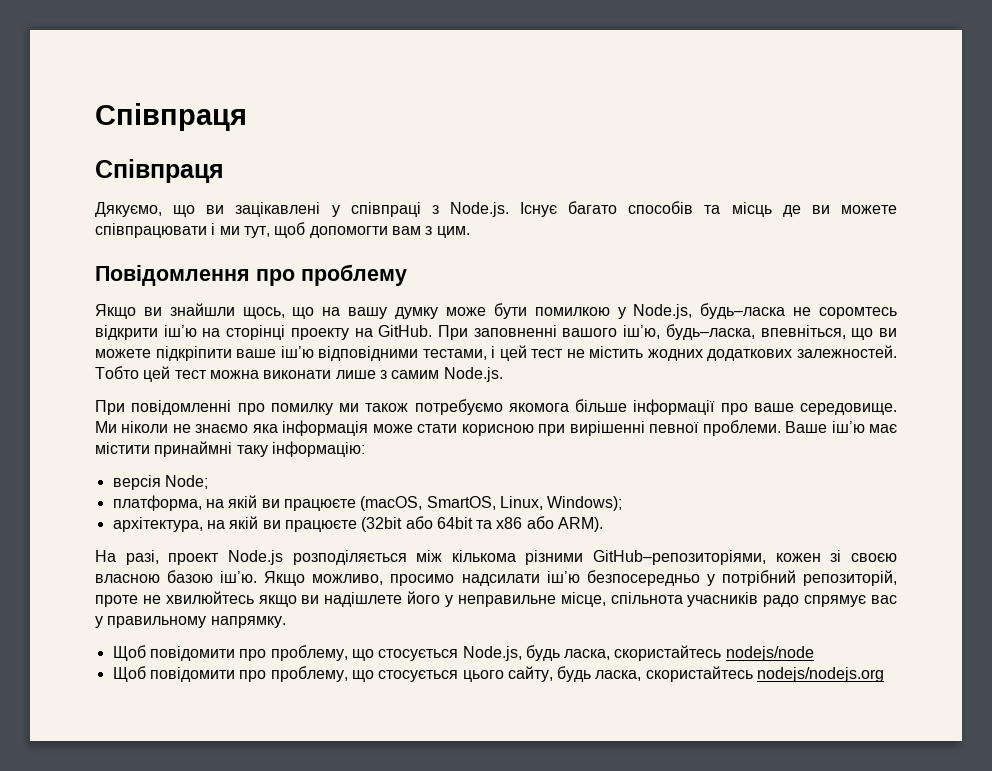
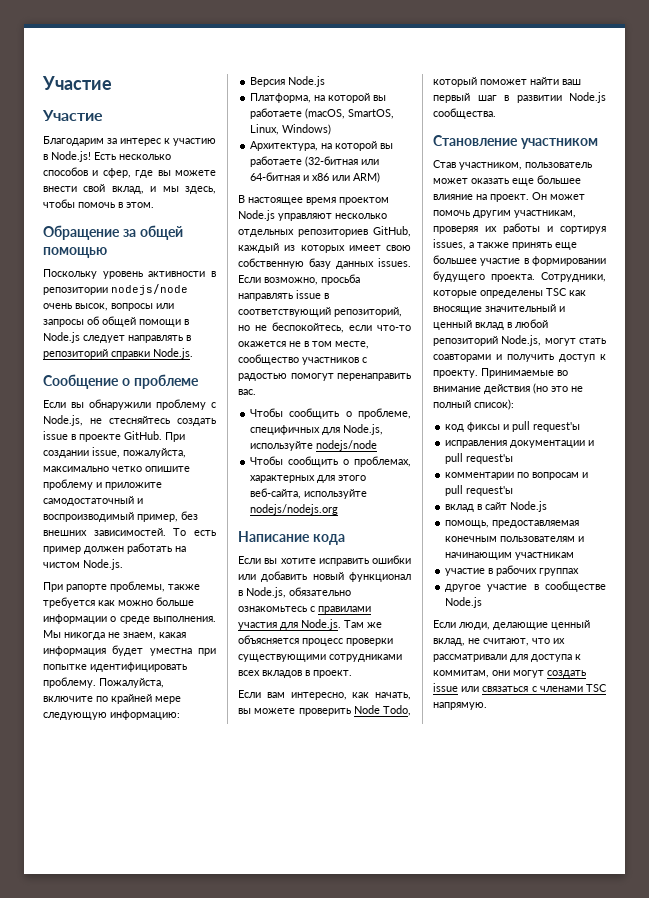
[95,103,247,131] [95,159,224,183] [95,201,897,217] [95,222,470,238] [95,264,407,286] [95,303,898,319] [95,324,897,340] [95,345,898,361] [95,366,503,382] [95,399,897,415] [95,420,898,436] [95,441,365,457] [112,475,208,490] [112,495,623,511] [112,516,604,532] [95,550,897,565] [95,570,898,586] [95,591,898,607] [95,616,286,628] [112,645,814,661] [112,666,885,682] Співпраця // Співпраця // Дякуємо, що ви зацікавлені у співпраці з Node.js. Існує багато способів та місць де ви можете співпрацювати і ми тут, щоб допомогти вам з цим. // Повідомлення про проблему // Якщо ви знайшли щось, що на вашу думку може бути помилкою у Node.js, будь–ласка не соромтесь відкрити іш’ю на сторінці проекту на GitHub. При заповненні вашого іш’ю, будь–ласка, впевніться, що ви можете підкріпити ваше іш’ю відповідними тестами, і цей тест не містить жодних додаткових залежностей. Тобто цей тест можна виконати лише з самим Node.js. // При повідомленні про помилку ми також потребуємо якомога більше інформації про ваше середовище. Ми ніколи не знаємо яка інформація може стати корисною при вирішенні певної проблеми. Ваше іш’ю має містити принаймні таку інформацію: // версія Node; // платформа, на якій ви працюєте (macOS, SmartOS, Linux, Windows); // архітектура, на якій ви працюєте (32bit або 64bit та x86 або ARM). // На разі, проект Node.js розподіляється між кількома різними GitHub–репозиторіями, кожен зі своєю власною базою іш’ю. Якщо можливо, просимо надсилати іш’ю безпосередньо у потрібний репозиторій, проте не хвилюйтесь якщо ви надішлете його у неправильне місце, спільнота учасників радо спрямує вас у правильному напрямку. // Щоб повідомити про проблему, що стосується Node.js, будь ласка, скористайтесь nodejs/node // Щоб повідомити про проблему, що стосується цього сайту, будь ласка, скористайтесь nodejs/nodejs.org -> [42,76,112,90] [42,110,103,121] [43,136,216,146] [43,151,171,162] [43,167,216,178] [43,184,217,194] [43,199,154,208] [43,225,183,240] [43,247,107,258] [43,269,216,279] [43,284,188,295] [43,303,174,311] [43,316,189,327] [43,332,191,343] [43,348,193,359] [43,374,199,389] [43,399,216,410] [43,415,216,426] [43,431,185,442] [43,447,186,458] [43,466,190,472] [43,479,162,490] [43,496,143,506] [43,511,198,522] [43,528,216,536] [43,543,186,554] [43,559,123,570] [43,581,200,592] [43,597,194,608] [43,614,216,624] [43,630,186,640] [43,645,216,656] [43,662,187,672] [43,677,164,688] [43,694,181,704] [43,710,180,720] [250,76,326,87] [250,93,387,103] [250,108,395,119] [250,124,332,135] [250,141,394,151] [250,156,380,167] [250,172,381,183] [238,195,389,205] [238,210,387,221] [238,226,411,237] [238,243,411,253] [238,258,411,269] [238,274,360,285] [238,290,329,301] [238,307,402,317] [238,322,411,333] [238,341,369,349] [238,354,367,365] [238,373,411,381] [238,389,256,395] [250,408,411,419] [250,424,384,435] [250,440,378,451] [250,456,411,467] [250,475,367,483] [250,488,368,499] [250,504,339,515] [238,531,345,545] [238,555,411,566] [238,571,411,582] [238,587,351,598] [238,606,371,614] [238,619,382,630] [238,635,393,646] [238,654,402,662] [238,670,352,678] [238,690,411,700] [238,705,411,716] [433,77,581,87] [433,92,606,103] [433,108,496,119] [433,135,598,149] [433,160,592,170] [433,175,581,186] [433,192,585,202] [433,210,576,218] [433,223,606,234] [433,239,577,250] [433,255,606,266] [433,271,606,282] [433,288,586,298] [433,304,565,314] [433,319,548,330] [433,335,606,346] [433,354,606,362] [433,368,568,378] [433,383,583,394] [433,399,514,410] [445,421,581,432] [445,440,595,448] [445,453,514,464] [445,472,589,480] [445,485,514,496] [445,501,548,512] [445,520,580,528] [445,536,585,542] [445,552,575,560] [445,565,580,576] [445,581,606,592] [445,597,483,608] [433,620,590,630] [433,638,565,646] [433,654,581,662] [433,670,586,678] [433,683,607,692] [433,702,487,710] Участие // Участие // Благодарим за интерес к участию в Node.js! Есть несколько способов и сфер, где вы можете внести свой вклад, и мы здесь, чтобы помочь в этом. // Обращение за общей помощью // Поскольку уровень активности в репозитории nodejs/node очень высок, вопросы или запросы об общей помощи в Node.js следует направлять в репозиторий справки Node.js. // Сообщение о проблеме // Если вы обнаружили проблему с Node.js, не стесняйтесь создать issue в проекте GitHub. При создании issue, пожалуйста, максимально четко опишите проблему и приложите самодостаточный и воспроизводимый пример, без внешних зависимостей. То есть пример должен работать на чистом Node.js. // При рапорте проблемы, также требуется как можно больше информации о среде выполнения. Мы никогда не знаем, какая информация будет уместна при попытке идентифицировать проблему. Пожалуйста, включите по крайней мере следующую информацию: // Версия Node.js // Платформа, на которой вы работаете (macOS, SmartOS, Linux, Windows) // Архитектура, на которой вы работаете (32-битная или 64-битная и x86 или ARM) // В настоящее время проектом Node.js управляют несколько отдельных репозиториев GitHub, каждый из которых имеет свою собственную базу данных issues. Если возможно, просьба направлять issue в соответствующий репозиторий, но не беспокойтесь, если что-то окажется не в том месте, сообщество участников с радостью помогут перенаправить вас. // Чтобы сообщить о проблеме, специфичных для Node.js, используйте nodejs/node // Чтобы сообщить о проблемах, характерных для этого веб-сайта, используйте nodejs/nodejs.org // Написание кода // Если вы хотите исправить ошибки или добавить новый функционал в Node.js, обязательно ознакомьтесь с правилами участия для Node.js. Там же объясняется процесс проверки существующими сотрудниками всех вкладов в проект. // Если вам интересно, как начать, вы можете проверить Node Todo, который поможет найти ваш первый шаг в развитии Node.js сообщества. // Становление участником // Став участником, пользователь может оказать еще большее влияние на проект. Он может помочь другим участникам, проверяя их работы и сортируя issues, а также принять еще большее участие в формировании будущего проекта. Сотрудники, которые определены TSC как вносящие значительный и ценный вклад в любой репозиторий Node.js, могут стать соавторами и получить доступ к проекту. Принимаемые во внимание действия (но это не полный список): // код фиксы и pull request'ы // исправления документации и pull request'ы // комментарии по вопросам и pull request'ы // вклад в сайт Node.js // помощь, предоставляемая конечным пользователям и начинающим участникам // участие в рабочих группах // другое участие в сообществе Node.js // Если люди, делающие ценный вклад, не считают, что их рассматривали для доступа к коммитам, они могут создать issue или связаться с членами TSC напрямую.

